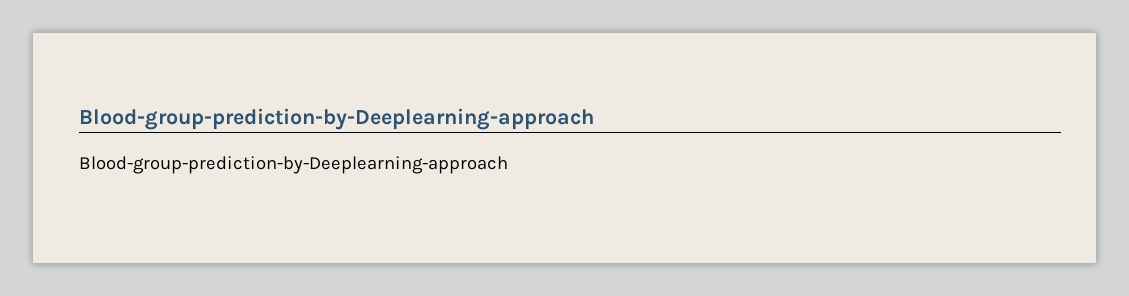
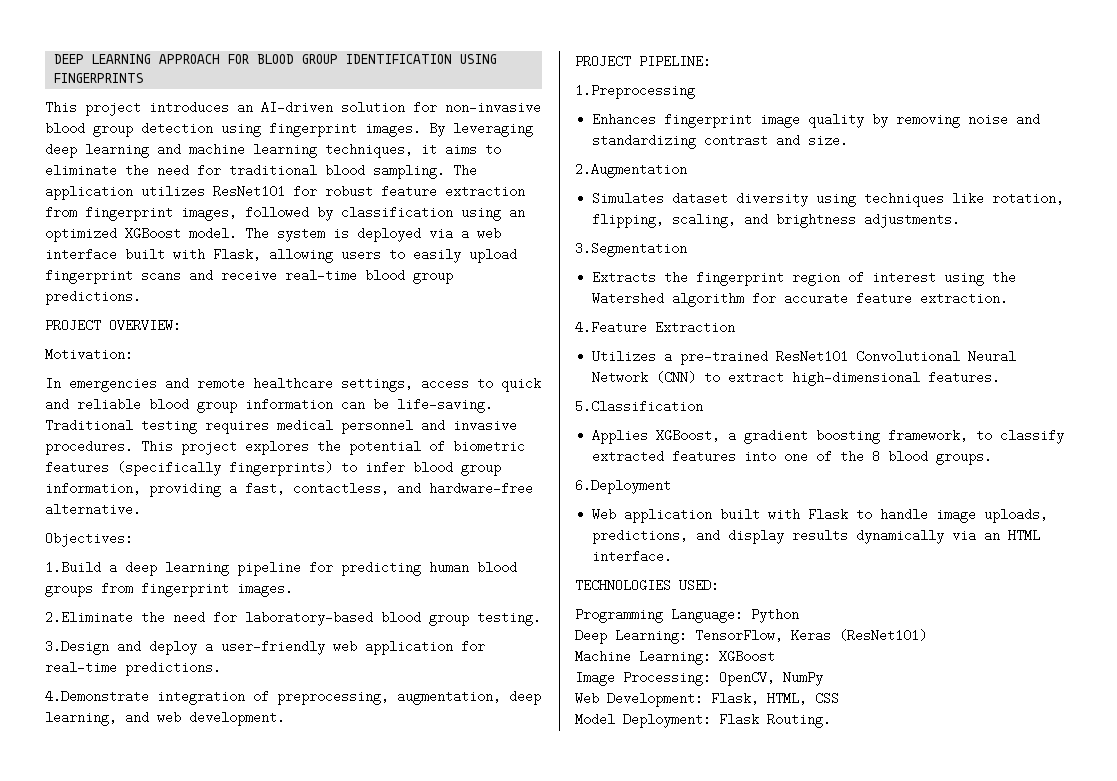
[79,108,594,130] [79,156,508,174] Blood-group-prediction-by-Deeplearning-approach // Blood-group-prediction-by-Deeplearning-approach -> [54,54,498,64] [54,73,145,83] [45,101,541,116] [45,122,533,137] [45,143,501,158] [45,164,477,179] [45,185,525,200] [45,206,525,221] [45,227,501,242] [45,248,517,263] [45,269,453,284] [45,290,141,305] [45,319,181,332] [45,348,133,361] [45,377,541,392] [45,398,493,413] [45,419,517,434] [45,440,525,455] [45,461,501,476] [45,482,533,497] [45,503,141,516] [45,532,133,547] [45,561,517,576] [45,582,293,597] [45,611,541,626] [45,640,485,655] [45,661,221,676] [45,690,541,705] [45,711,285,726] [575,55,711,68] [575,84,695,99] [592,113,1041,128] [592,134,849,149] [575,163,687,178] [592,192,1065,207] [592,213,961,228] [575,242,687,257] [592,271,1017,286] [592,292,1009,307] [575,321,735,334] [592,350,1017,365] [592,371,1001,386] [575,400,703,413] [592,429,1065,444] [592,450,993,465] [575,479,671,494] [592,508,1049,523] [592,529,1041,544] [592,550,673,563] [575,579,719,592] [575,608,799,623] [575,629,927,644] [575,650,775,665] [575,671,823,686] [575,692,839,707] [575,713,831,728] DEEP LEARNING APPROACH FOR BLOOD GROUP IDENTIFICATION USING FINGERPRINTS // This project introduces an AI-driven solution for non-invasive blood group detection using fingerprint images. By leveraging deep learning and machine learning techniques, it aims to eliminate the need for traditional blood sampling. The application utilizes ResNet101 for robust feature extraction from fingerprint images, followed by classification using an optimized XGBoost model. The system is deployed via a web interface built with Flask, allowing users to easily upload fingerprint scans and receive real-time blood group predictions. // PROJECT OVERVIEW: // Motivation: // In emergencies and remote healthcare settings, access to quick and reliable blood group information can be life-saving. Traditional testing requires medical personnel and invasive procedures. This project explores the potential of biometric features (specifically fingerprints) to infer blood group information, providing a fast, contactless, and hardware-free alternative. // Objectives: // 1.Build a deep learning pipeline for predicting human blood groups from fingerprint images. // 2.Eliminate the need for laboratory-based blood group testing. // 3.Design and deploy a user-friendly web application for real-time predictions. // 4.Demonstrate integration of preprocessing, augmentation, deep learning, and web development. // PROJECT PIPELINE: // 1.Preprocessing // Enhances fingerprint image quality by removing noise and standardizing contrast and size. // 2.Augmentation // Simulates dataset diversity using techniques like rotation, flipping, scaling, and brightness adjustments. // 3.Segmentation // Extracts the fingerprint region of interest using the Watershed algorithm for accurate feature extraction. // 4.Feature Extraction // Utilizes a pre-trained ResNet101 Convolutional Neural Network (CNN) to extract high-dimensional features. // 5.Classification // Applies XGBoost, a gradient boosting framework, to classify extracted features into one of the 8 blood groups. // 6.Deployment // Web application built with Flask to handle image uploads, predictions, and display results dynamically via an HTML interface. // TECHNOLOGIES USED: // Programming Language: Python // Deep Learning: TensorFlow, Keras (ResNet101) // Machine Learning: XGBoost // Image Processing: OpenCV, NumPy // Web Development: Flask, HTML, CSS // Model Deployment: Flask Routing.

